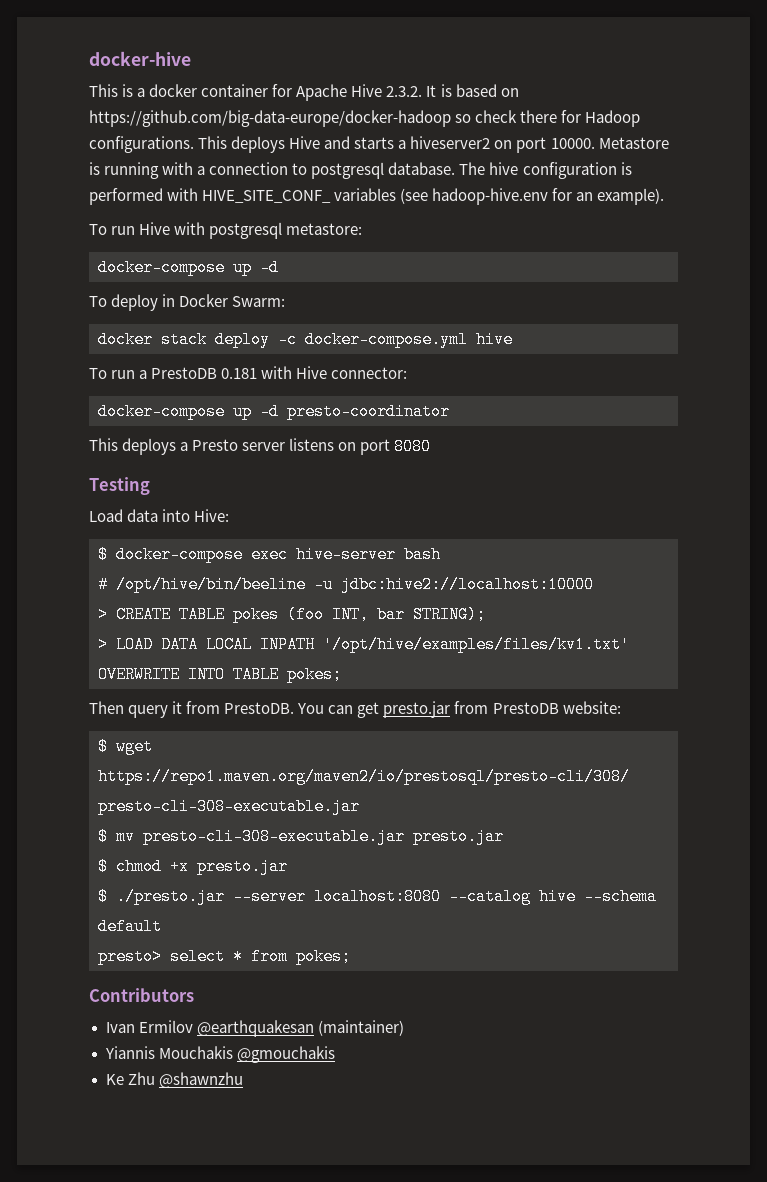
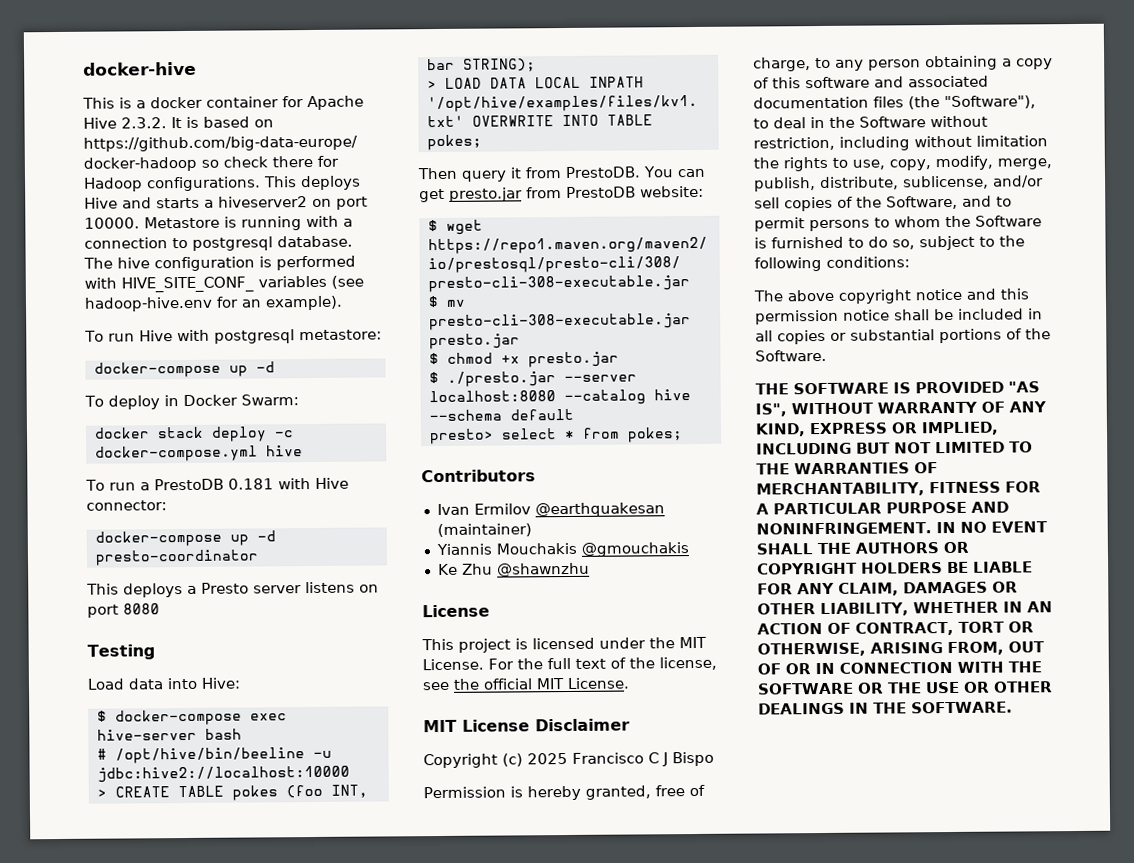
(243, 1080) none -> [422,604,490,618] [421,636,707,653] [422,656,717,671] [422,677,630,691] [423,718,630,733] [423,751,714,769] [423,784,705,801] [753,55,1053,72] [753,75,989,89] [753,95,1036,110] [753,115,988,129] [753,135,1048,151] [753,155,1052,172] [754,175,1044,192] [754,195,1012,212] [754,215,1042,232] [754,235,1025,251] [754,256,910,272] [753,288,1029,304] [755,308,1043,325] [755,328,1051,345] [755,349,827,362] [755,381,1040,395] [755,401,1047,417] [755,421,999,437] [756,441,1033,455] [756,462,938,475] [756,481,1041,497] [756,501,1009,515] [756,521,1048,535] [756,541,969,555] [757,561,1033,575] [757,581,1018,596] [757,601,1053,617] [757,621,1034,636] [757,641,1045,657] [757,661,1042,675] [757,681,1053,695] [758,701,1013,715] // License // This project is licensed under the MIT License. For the full text of the license, see the official MIT License. // MIT License Disclaimer // Copyright (c) 2025 Francisco C J Bispo // Permission is hereby granted, free of charge, to any person obtaining a copy of this software and associated documentation files (the "Software"), to deal in the Software without restriction, including without limitation the rights to use, copy, modify, merge, publish, distribute, sublicense, and/or sell copies of the Software, and to permit persons to whom the Software is furnished to do so, subject to the following conditions: // The above copyright notice and this permission notice shall be included in all copies or substantial portions of the Software. // THE SOFTWARE IS PROVIDED "AS IS", WITHOUT WARRANTY OF ANY KIND, EXPRESS OR IMPLIED, INCLUDING BUT NOT LIMITED TO THE WARRANTIES OF MERCHANTABILITY, FITNESS FOR A PARTICULAR PURPOSE AND NONINFRINGEMENT. IN NO EVENT SHALL THE AUTHORS OR COPYRIGHT HOLDERS BE LIABLE FOR ANY CLAIM, DAMAGES OR OTHER LIABILITY, WHETHER IN AN ACTION OF CONTRACT, TORT OR OTHERWISE, ARISING FROM, OUT OF OR IN CONNECTION WITH THE SOFTWARE OR THE USE OR OTHER DEALINGS IN THE SOFTWARE.

